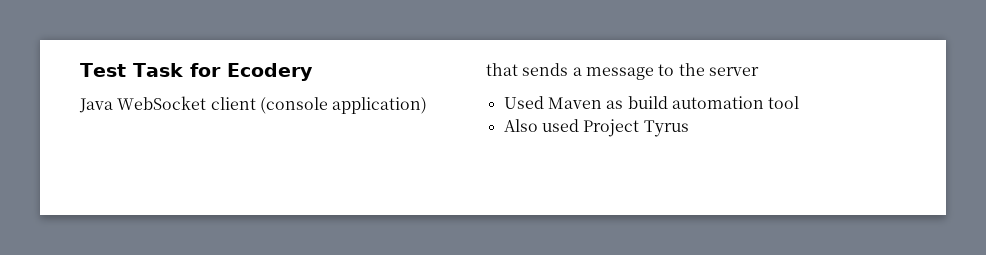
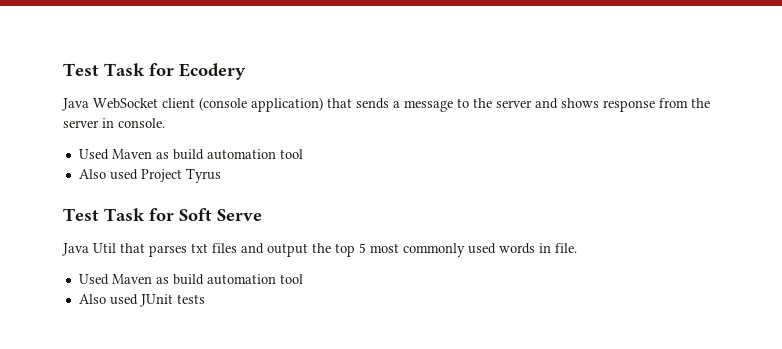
(759, 71) none -> [535,98,710,112] [63,118,165,128] and shows response from the server in console.
(689, 128) none -> [63,208,262,221] [62,243,577,257] [78,274,303,285] [78,294,205,307] // Test Task for Soft Serve // Java Util that parses txt files and output the top 5 most commonly used words in file. // Used Maven as build automation tool // Also used JUnit tests

